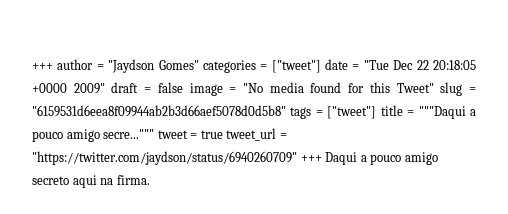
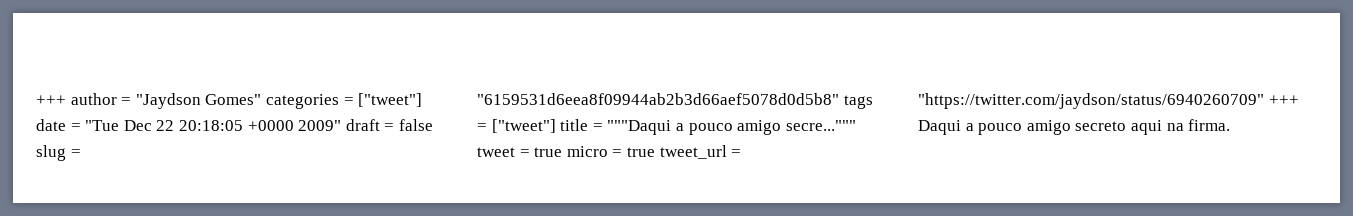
[189,82,434,96] image = "No media found for this Tweet" -> (433, 125) none
(223, 134) none -> [566,146,655,157] micro = true

